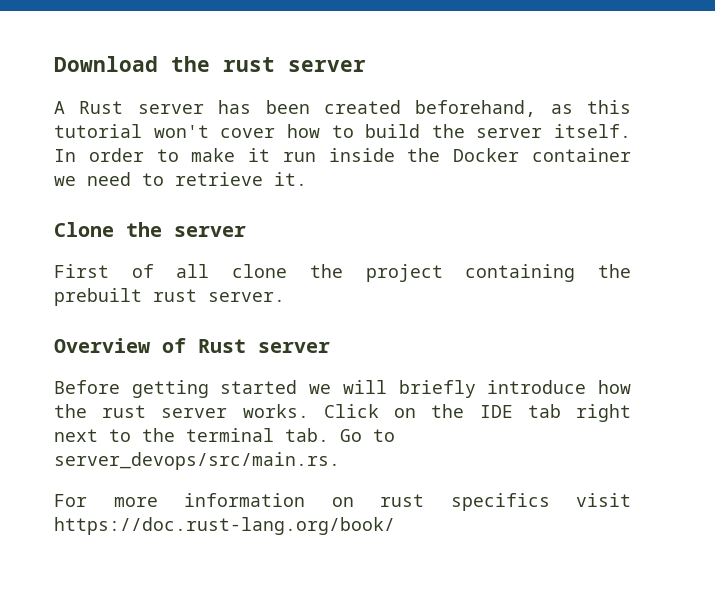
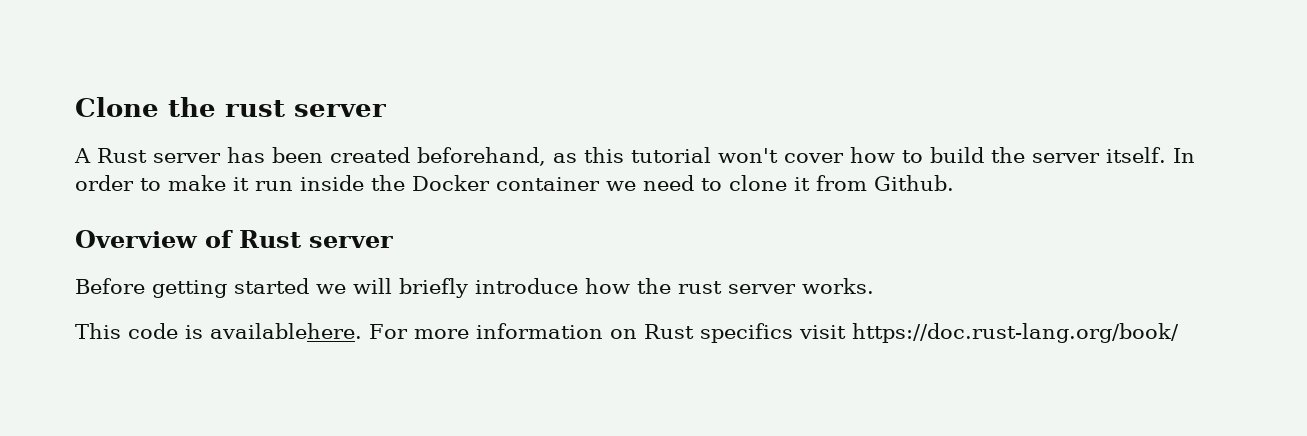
[54,56,158,72] Download -> [75,97,159,117] Clone
[175,172,307,186] [54,222,246,237] [54,264,631,282] [54,288,285,306] retrieve it. // Clone the server // First of all clone the project containing the prebuilt rust server. -> [729,175,954,191] clone it from Github.
[323,404,631,422] [54,428,395,442] [54,452,340,470] Click on the IDE tab right next to the terminal tab. Go to server_devops/src/main.rs. // -> [75,323,362,339] // This code is availablehere.
[380,494,424,507] rust -> [643,324,694,339] Rust

